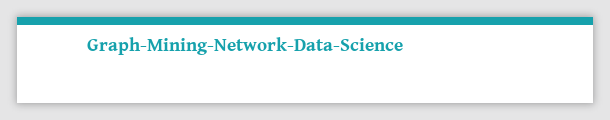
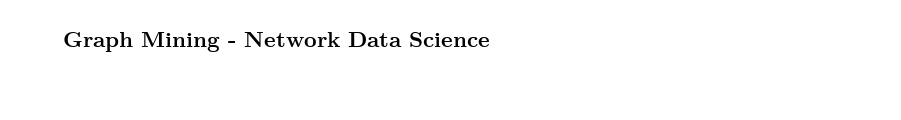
[87,37,403,55] Graph-Mining-Network-Data-Science -> [63,32,490,52] Graph Mining - Network Data Science

